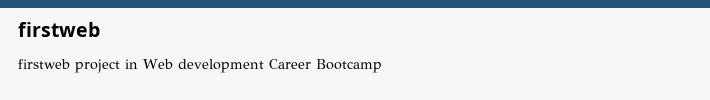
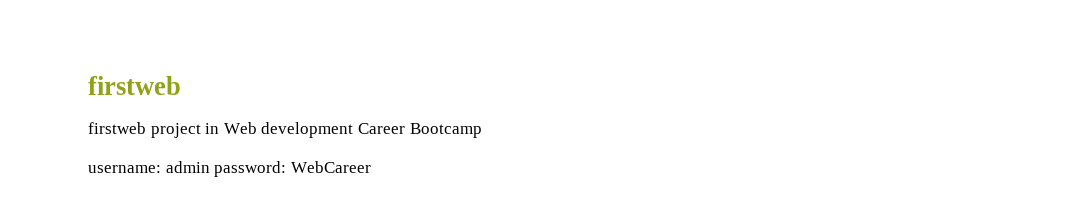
(382, 66) none -> [88,161,371,177] // username: admin password: WebCareer

